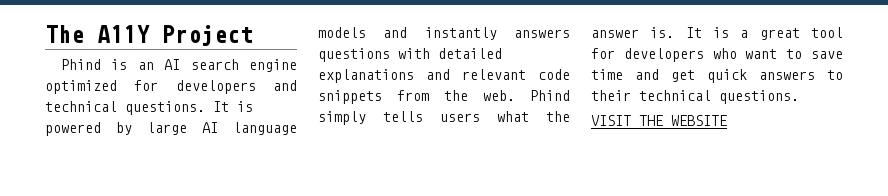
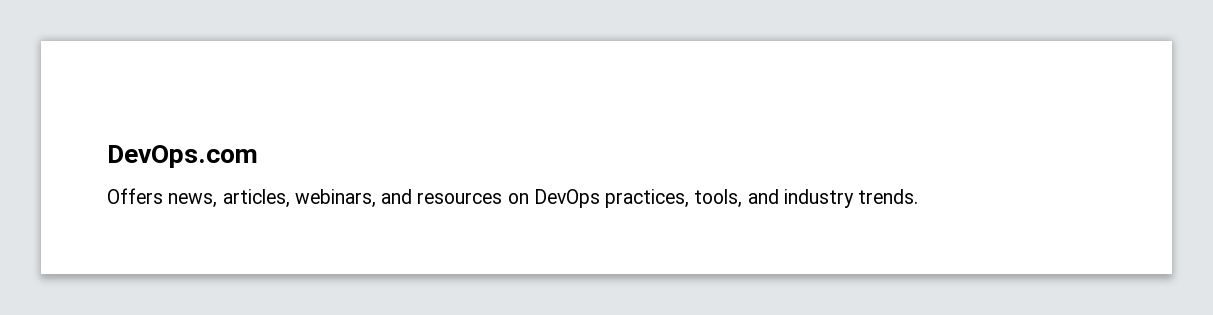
[45,25,253,46] [60,59,297,72] [45,80,297,94] [45,101,253,115] [45,122,297,136] [318,27,570,40] [318,48,502,62] [318,69,570,83] [318,90,570,104] [318,111,570,125] [591,27,843,40] [591,48,843,62] [591,69,843,83] [591,90,799,104] [591,115,727,126] The A11Y Project // Phind is an AI search engine optimized for developers and technical questions. It is powered by large AI language models and instantly answers questions with detailed explanations and relevant code snippets from the web. Phind simply tells users what the answer is. It is a great tool for developers who want to save time and get quick answers to their technical questions. // VISIT THE WEBSITE -> [107,145,258,168] [107,188,919,208] DevOps.com // Offers news, articles, webinars, and resources on DevOps practices, tools, and industry trends.

